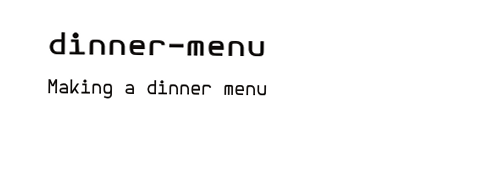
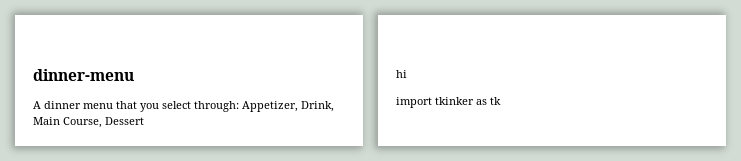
[46,79,268,99] Making a dinner menu -> [33,101,334,112] [33,117,144,128] [396,70,407,78] [396,97,501,108] A dinner menu that you select through: Appetizer, Drink, Main Course, Dessert // hi // import tkinker as tk

